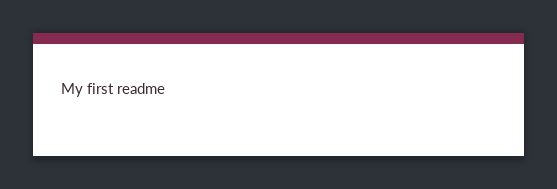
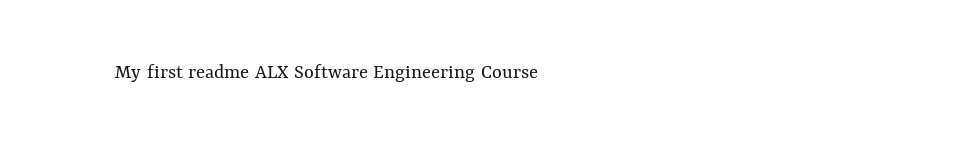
(165, 88) none -> [255,64,539,82] ALX Software Engineering Course

